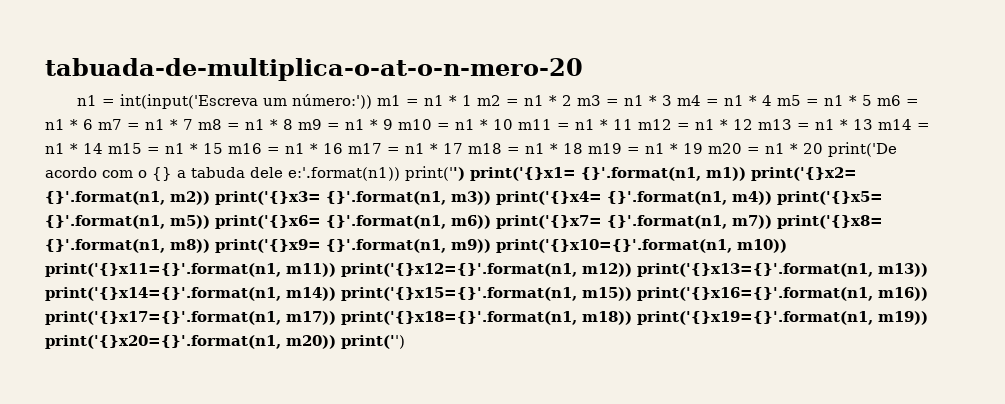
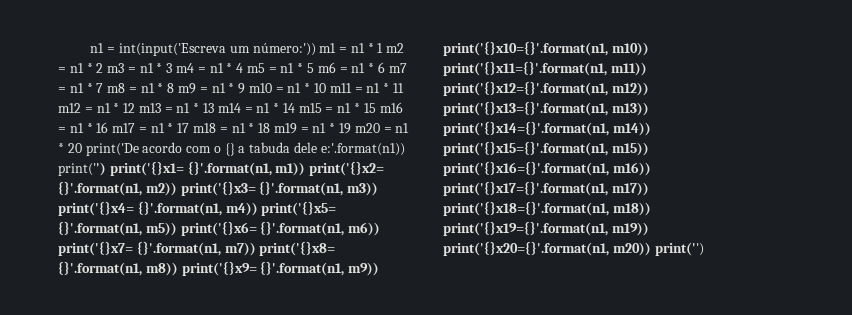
[45,58,583,81] tabuada-de-multiplica-o-at-o-n-mero-20 // -> (90, 48) none

